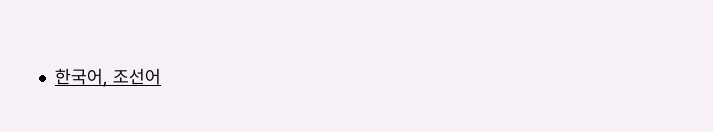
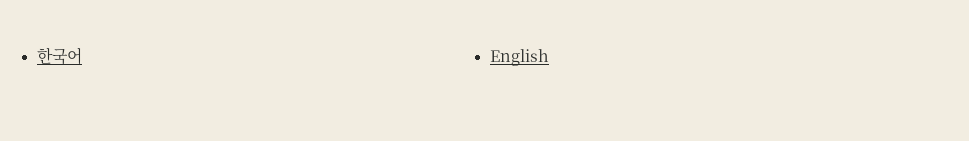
[54,68,161,87] 한국어, 조선어 -> [36,47,82,65] [489,49,549,66] 한국어 // English

